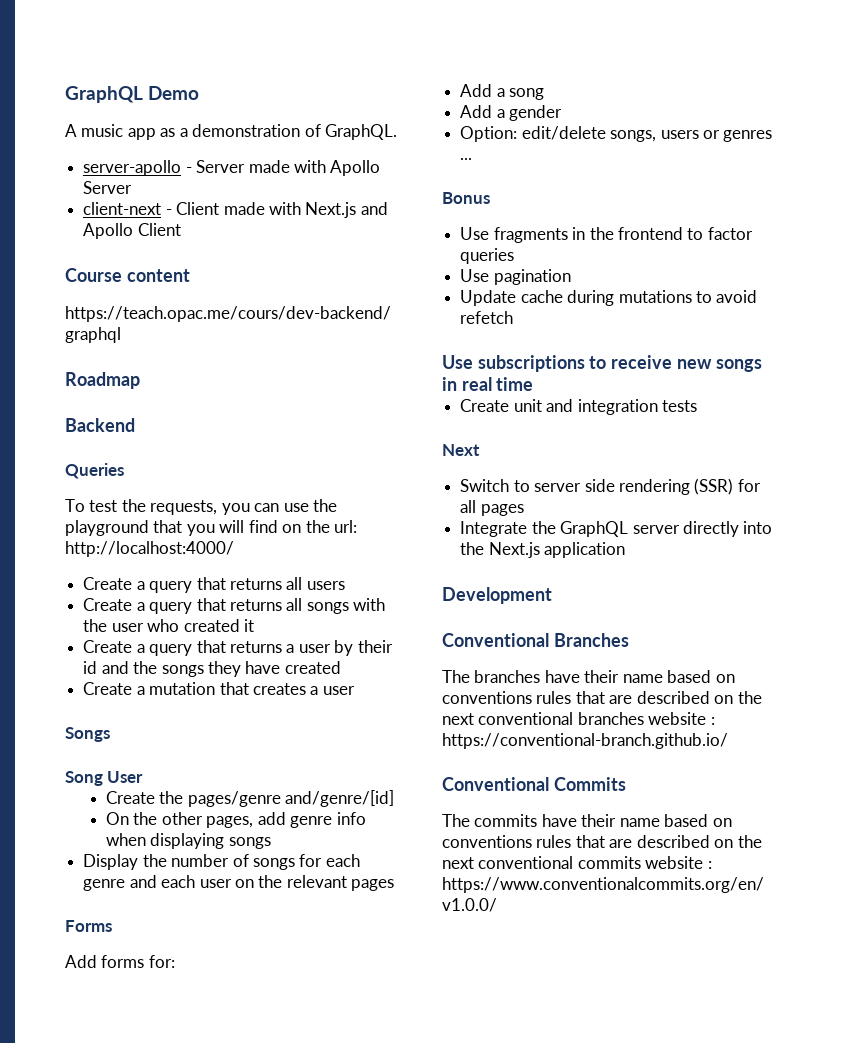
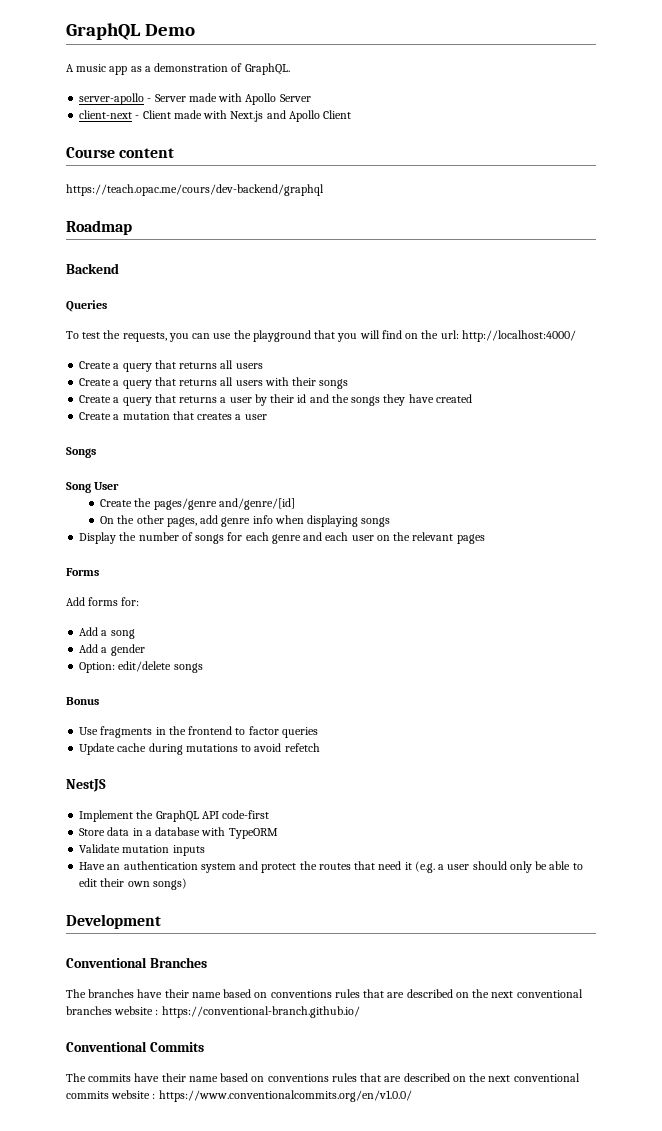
[306,598,386,614] [83,619,254,632] songs with the user who created it -> [235,377,349,389] users with their songs
[610,130,773,142] [460,158,473,160] songs, users or genres ... -> [173,663,203,673] songs
[460,269,571,285] // Use pagination -> (318, 732) none
[442,355,762,372] [442,377,534,391] [460,399,697,415] [442,444,480,456] [460,478,761,495] [460,500,524,516] [460,521,773,537] [460,542,626,558] Use subscriptions to receive new songs in real time // Create unit and integration tests // Next // Switch to server side rendering (SSR) for all pages // Integrate the GraphQL server directly into the Next.js application -> [66,779,106,792] [79,810,270,822] [79,827,278,839] [79,844,205,856] [79,861,583,873] [79,878,187,890] NestJS // Implement the GraphQL API code-first // Store data in a database with TypeORM // Validate mutation inputs // Have an authentication system and protect the routes that need it (e.g. a user should only be able to edit their own songs)

